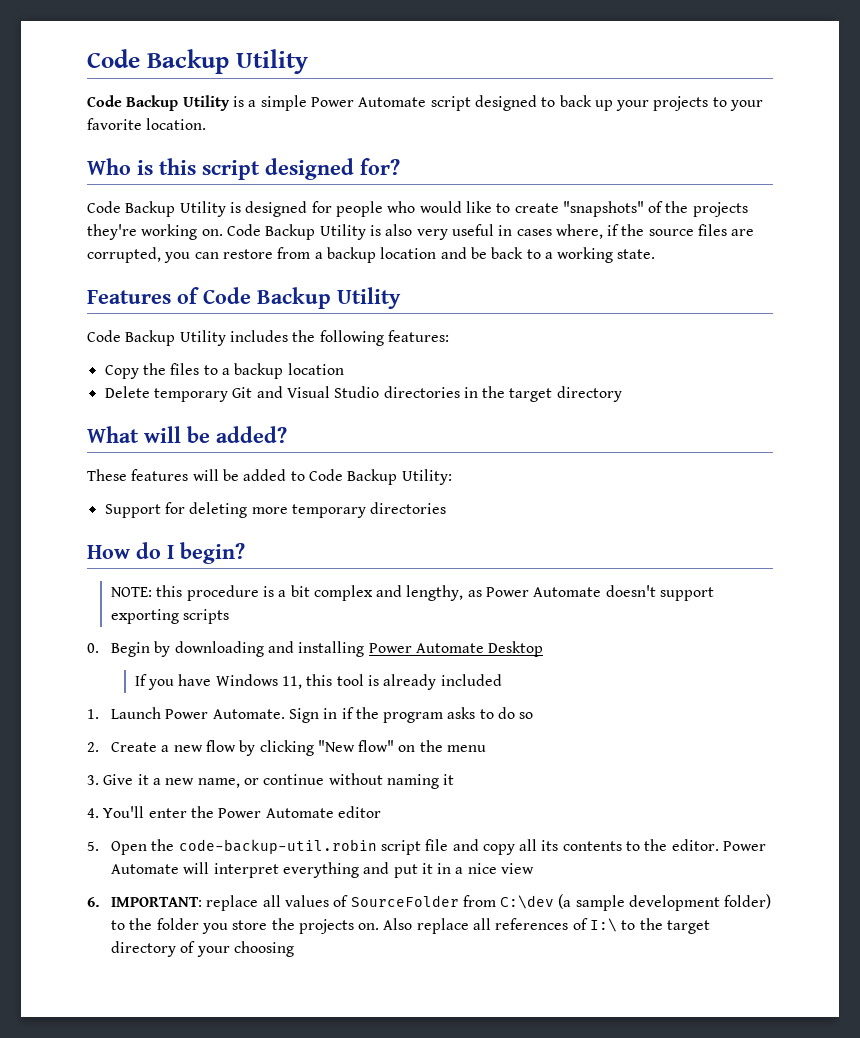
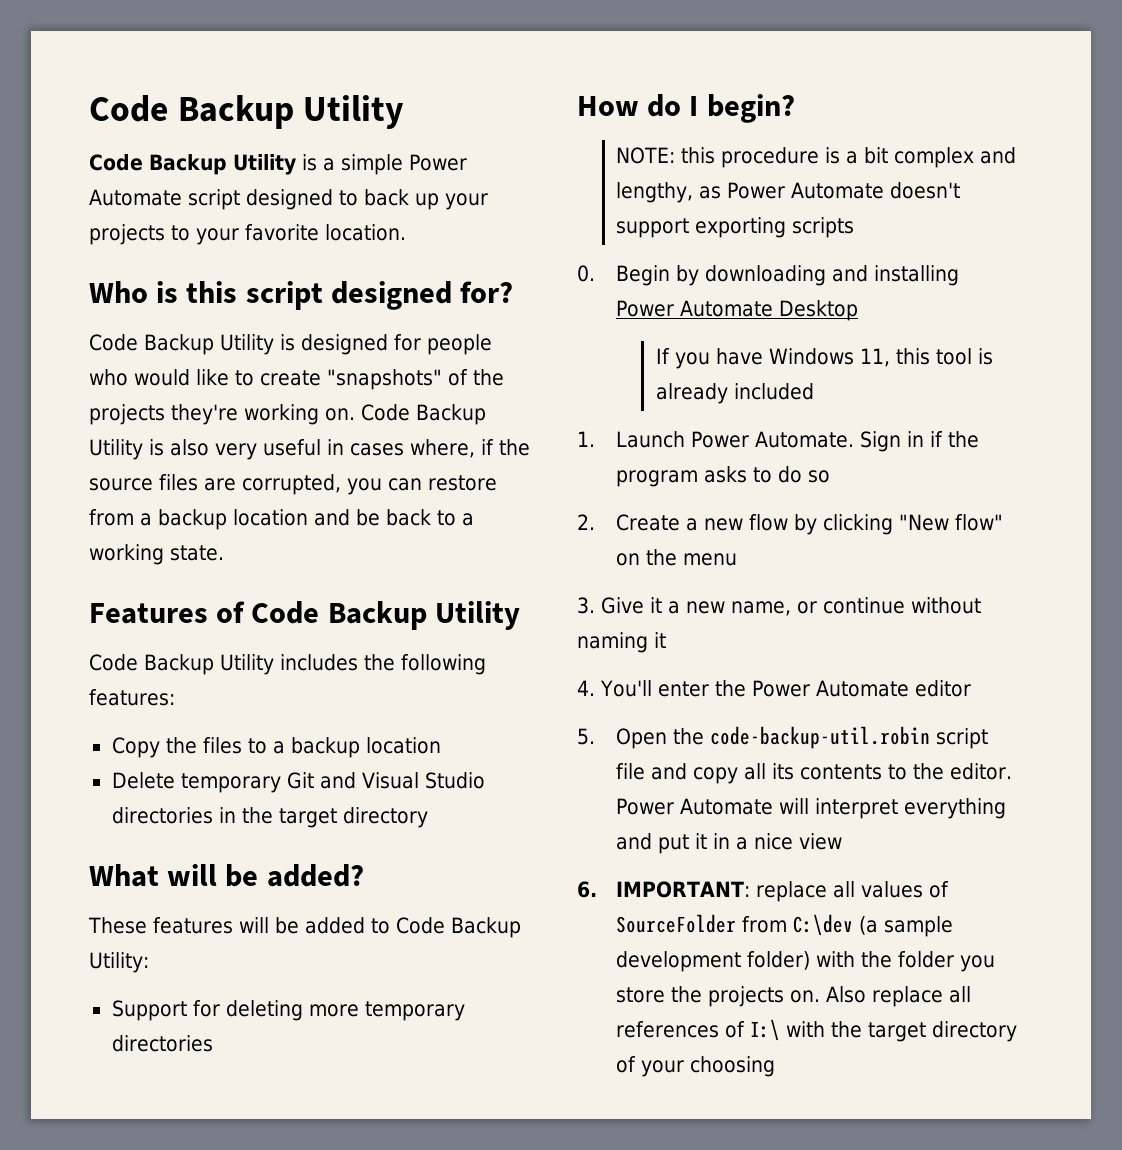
[110,920,125,930] to -> [816,951,856,967] with
[621,920,636,930] to -> [786,1021,826,1037] with

